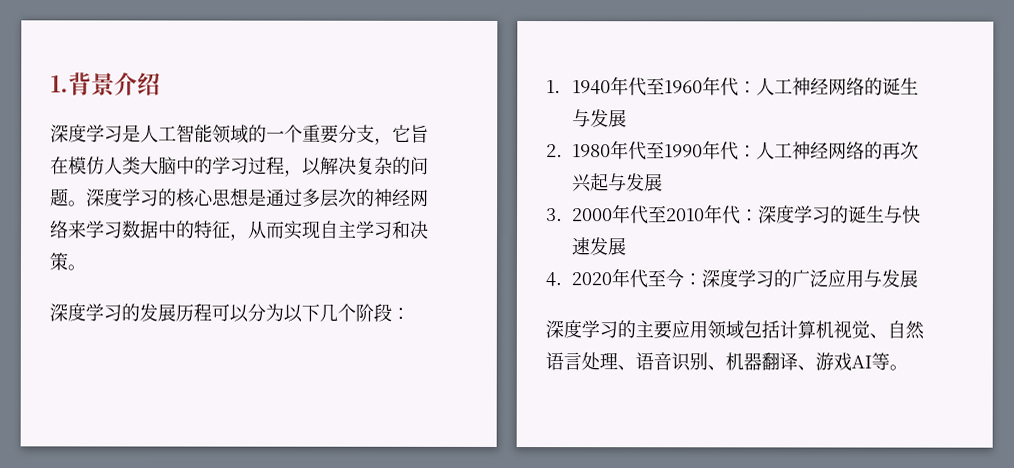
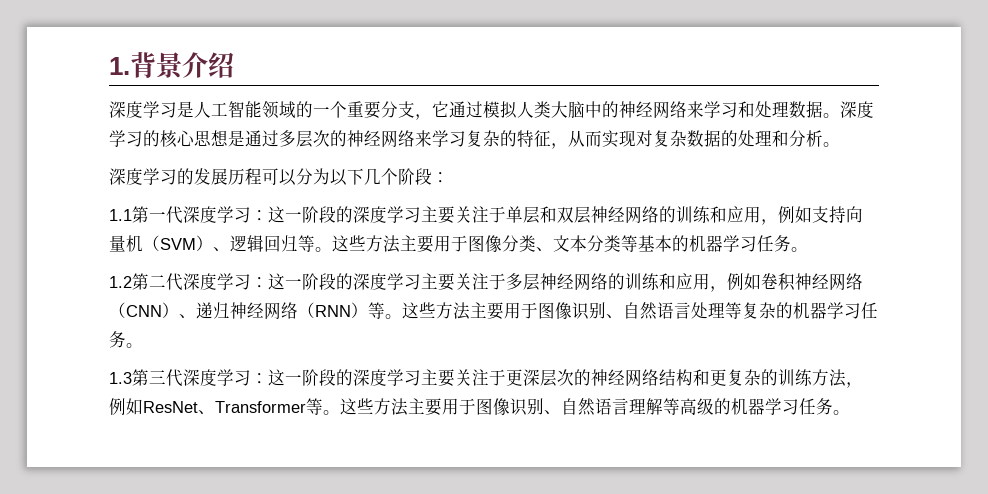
[410,124,429,143] [50,156,105,175] 旨在模仿 -> [449,101,517,119] 通过模拟
[212,156,429,177] [50,188,69,207] 学习过程，以解决复杂的问题 -> [619,101,823,119] 神经网络来学习和处理数据
[121,220,177,239] 数据中 -> [466,130,500,147] 复杂
[319,220,429,239] [49,252,68,271] 自主学习和决策 -> [636,130,823,147] 对复杂数据的处理和分析
[546,76,920,97] [572,109,628,128] [546,140,920,161] [572,173,664,193] [546,204,922,225] [571,237,627,256] [545,268,919,289] [545,320,925,340] [545,352,890,372] 1. 1940年代至1960年代：人工神经网络的诞生与发展 // 2. 1980年代至1990年代：人工神经网络的再次兴起与发展 // 3. 2000年代至2010年代：深度学习的诞生与快速发展 // 4. 2020年代至今：深度学习的广泛应用与发展 // 深度学习的主要应用领域包括计算机视觉、自然语言处理、语音识别、机器翻译、游戏AI等 -> [109,206,863,225] [109,235,808,253] [109,273,863,292] [109,302,878,320] [109,331,143,348] [109,369,863,388] [109,398,833,416] 1.1第一代深度学习：这一阶段的深度学习主要关注于单层和双层神经网络的训练和应用，例如支持向量机（SVM）、逻辑回归等。这些方法主要用于图像分类、文本分类等基本的机器学习任务。 // 1.2第二代深度学习：这一阶段的深度学习主要关注于多层神经网络的训练和应用，例如卷积神经网络（CNN）、递归神经网络（RNN）等。这些方法主要用于图像识别、自然语言处理等复杂的机器学习任务。 // 1.3第三代深度学习：这一阶段的深度学习主要关注于更深层次的神经网络结构和更复杂的训练方法，例如ResNet、Transformer等。这些方法主要用于图像识别、自然语言理解等高级的机器学习任务

